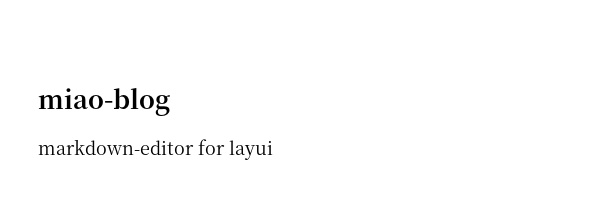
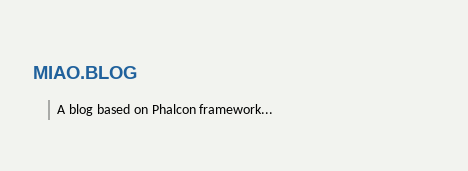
[38,88,170,116] [38,139,273,160] miao-blog // markdown-editor for layui -> [33,66,137,79] [57,104,274,116] MIAO.BLOG // A blog based on Phalcon framework...

